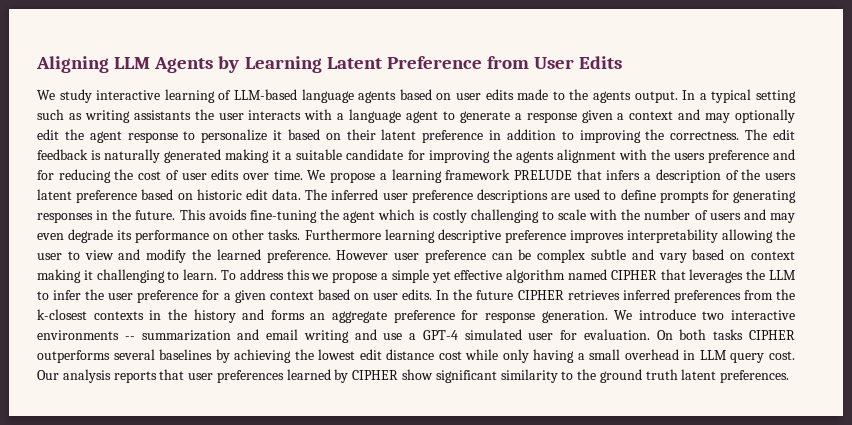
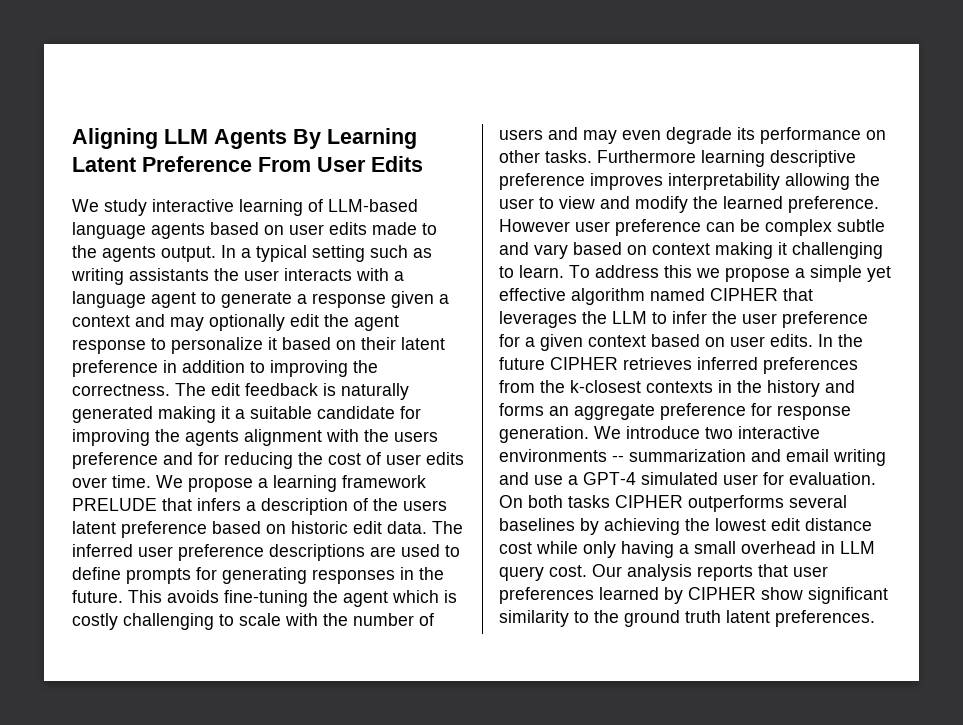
[218,56,240,73] by -> [293,129,321,149] By
[486,56,529,69] from -> [258,157,311,172] From

